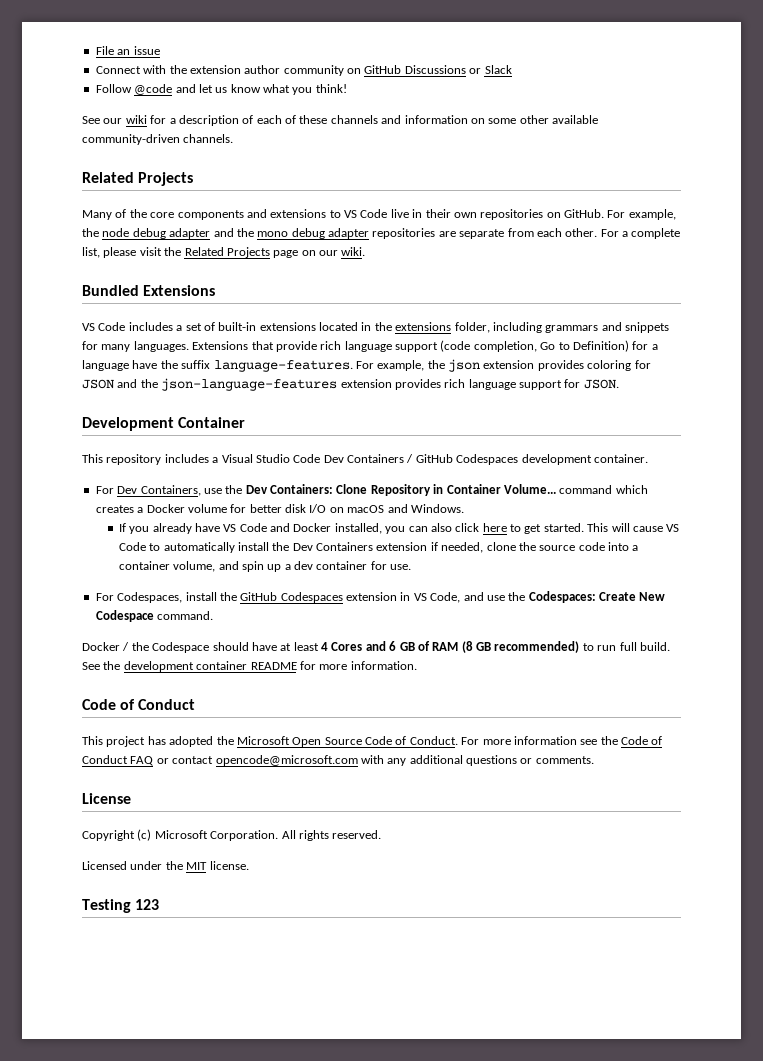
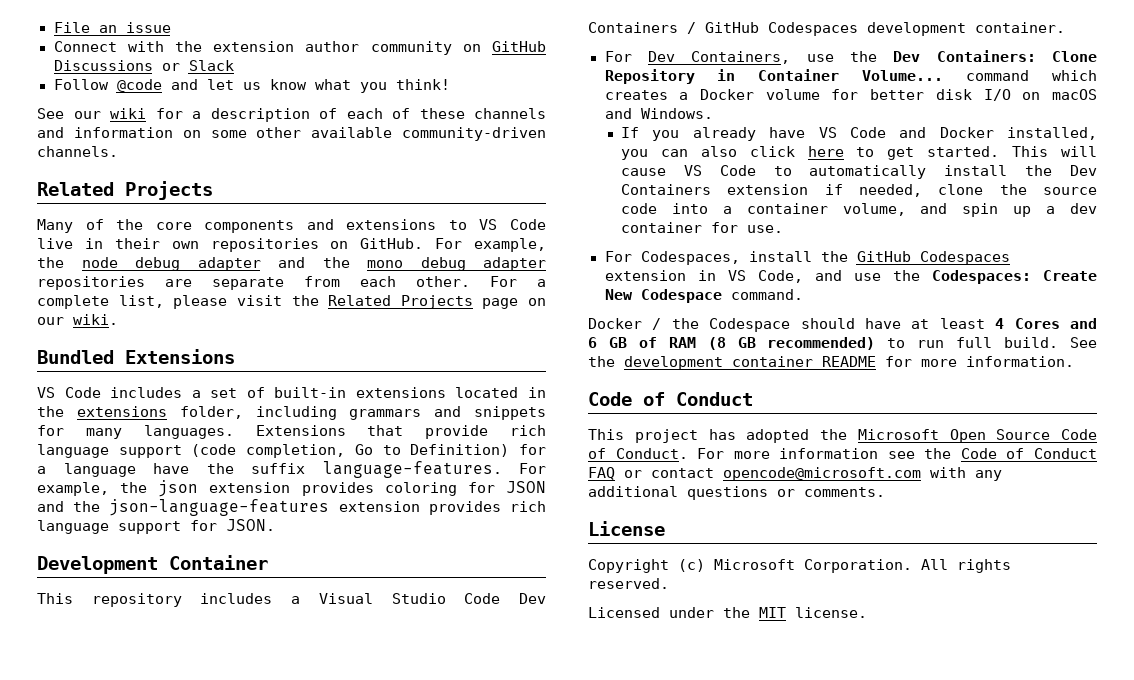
[82,899,160,913] // Testing 123 -> (867, 612) none

